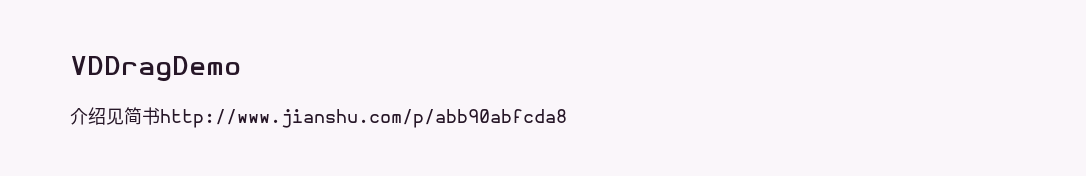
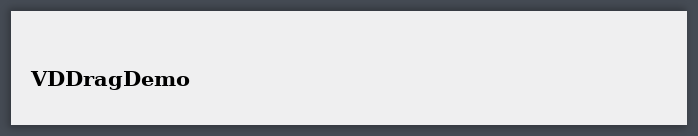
[70,107,567,128] // 介绍见简书http://www.jianshu.com/p/abb90abfcda8 -> (190, 80) none

